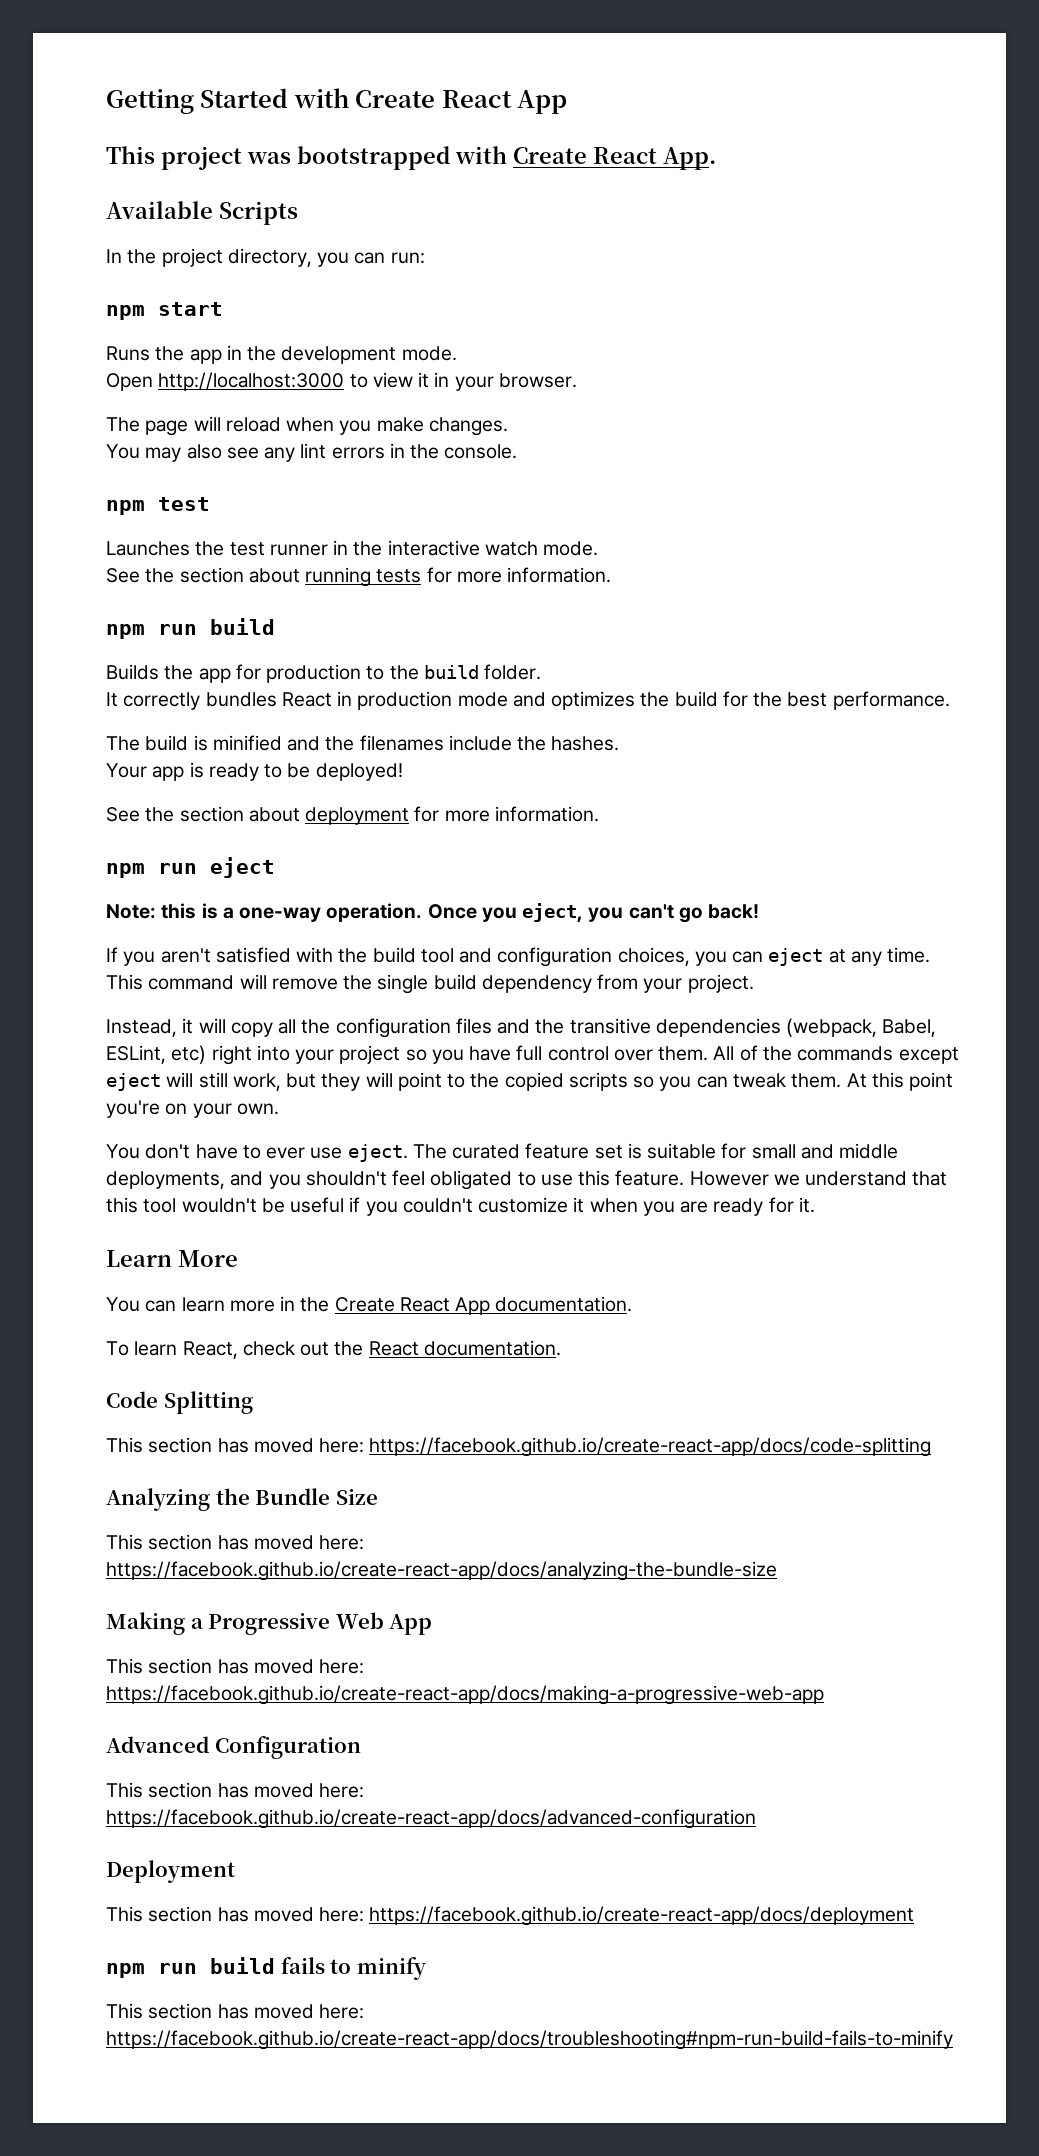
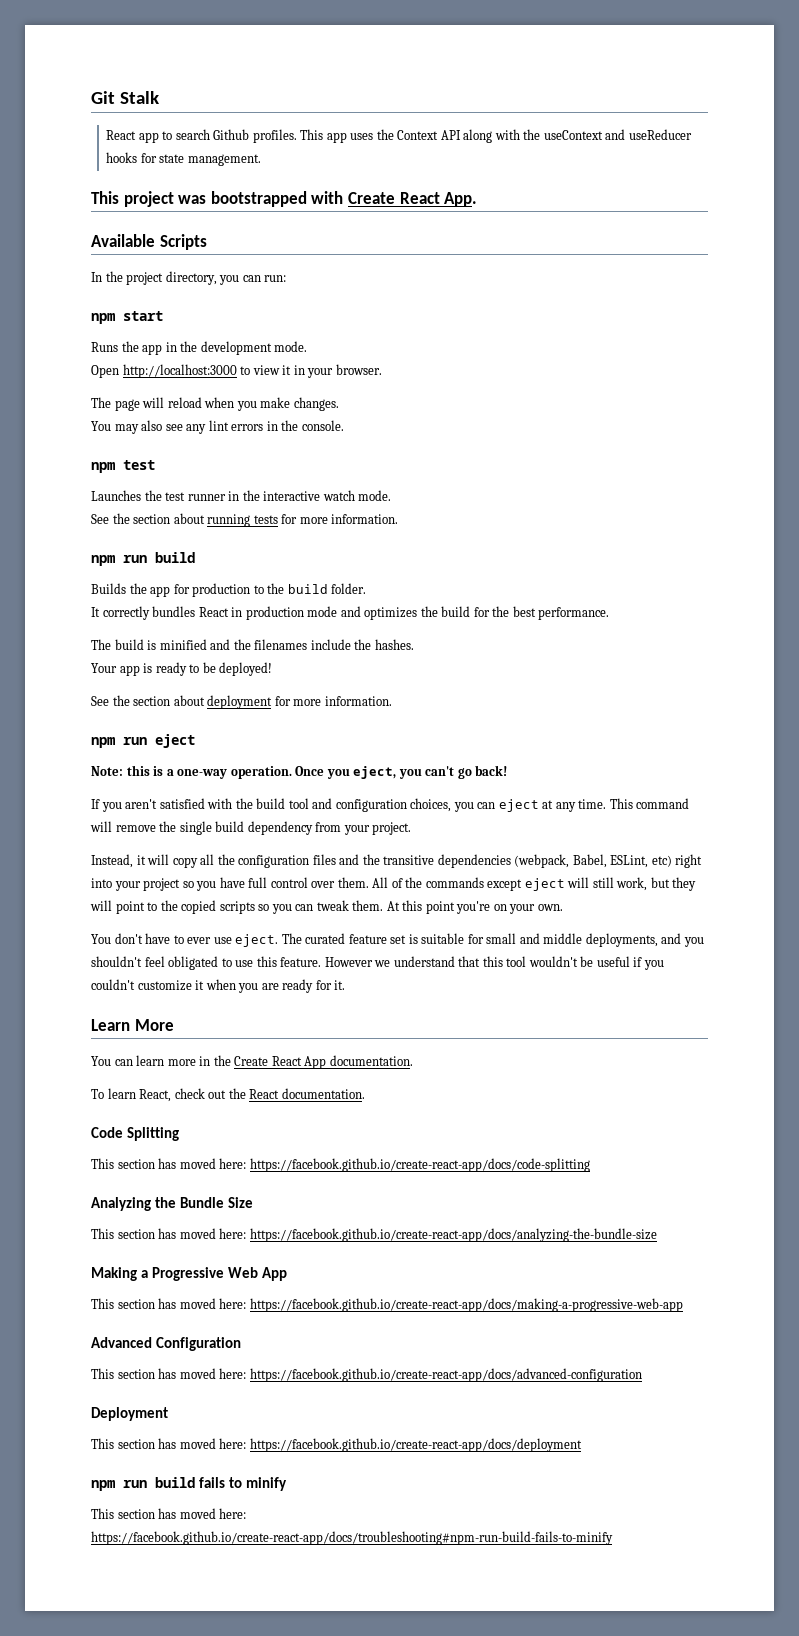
[106,88,568,114] Getting Started with Create React App -> [91,91,160,104] [106,129,692,143] [106,152,261,166] Git Stalk // React app to search Github profiles. This app uses the Context API along with the useContext and useReducer hooks for state management.

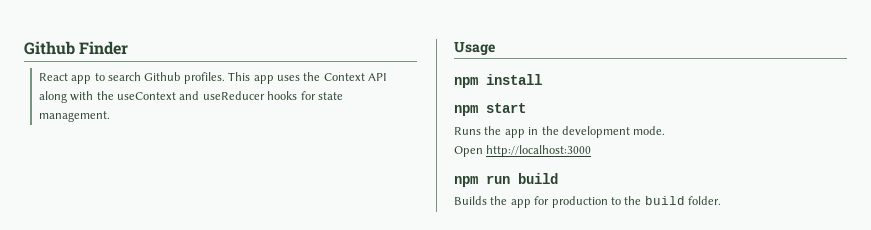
[91,91,160,104] Git Stalk -> [24,41,129,55] Github Finder
[91,191,478,207] [91,234,207,250] [91,271,287,285] This project was bootstrapped with Create React App. // Available Scripts // In the project directory, you can run: -> [454,42,495,55] [454,74,542,88] Usage // npm install
[240,364,382,378] [91,397,339,411] [91,420,344,434] [91,460,155,473] [91,490,392,501] [91,513,399,527] to view it in your browser. // The page will reload when you make changes. // You may also see any lint errors in the console. // npm test // Launches the test runner in the interactive watch mode. // See the section about running tests for more information. -> (592, 151) none
[91,606,610,620] [91,639,414,650] [91,662,273,676] [91,695,392,709] [91,734,195,748] [91,765,508,779] [91,798,690,812] [90,821,412,835] [91,854,703,868] [91,877,697,891] [90,900,563,914] [91,933,704,947] [91,956,664,970] [91,979,346,993] [91,1019,174,1031] [91,1055,413,1069] [91,1088,365,1102] [91,1127,180,1141] [91,1158,590,1172] [91,1197,254,1211] [91,1228,657,1242] [91,1267,288,1281] [91,1298,683,1312] [91,1337,242,1351] [91,1368,642,1382] [91,1407,168,1421] [91,1438,582,1452] [91,1477,288,1491] [91,1508,247,1519] [91,1531,613,1545] // It correctly bundles React in production mode and optimizes the build for the best performance. // The build is minified and the filenames include the hashes. // Your app is ready to be deployed! // See the section about deployment for more information. // npm run eject // Note: this is a one-way operation. Once you eject, you can't go back! // If you aren't satisfied with the build tool and configuration choices, you can eject at any time. This command will remove the single build dependency from your project. // Instead, it will copy all the configuration files and the transitive dependencies (webpack, Babel, ESLint, etc) right into your project so you have full control over them. All of the commands except eject will still work, but they will point to the copied scripts so you can tweak them. At this point you're on your own. // You don't have to ever use eject. The curated feature set is suitable for small and middle deployments, and you shouldn't feel obligated to use this feature. However we understand that this tool wouldn't be useful if you couldn't customize it when you are ready for it. // Learn More // You can learn more in the Create React App documentation. // To learn React, check out the React documentation. // Code Splitting // This section has moved here: https://facebook.github.io/create-react-app/docs/code-splitting // Analyzing the Bundle Size // This section has moved here: https://facebook.github.io/create-react-app/docs/analyzing-the-bundle-size // Making a Progressive Web App // This section has moved here: https://facebook.github.io/create-react-app/docs/making-a-progressive-web-app // Advanced Configuration // This section has moved here: https://facebook.github.io/create-react-app/docs/advanced-configuration // Deployment // This section has moved here: https://facebook.github.io/create-react-app/docs/deployment // npm run build fails to minify // This section has moved here: https://facebook.github.io/create-react-app/docs/troubleshooting#npm-run-build-fails-to-minify -> (721, 200) none

